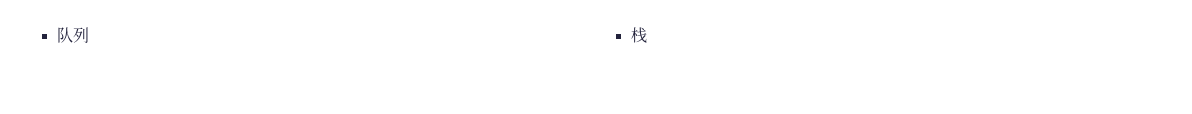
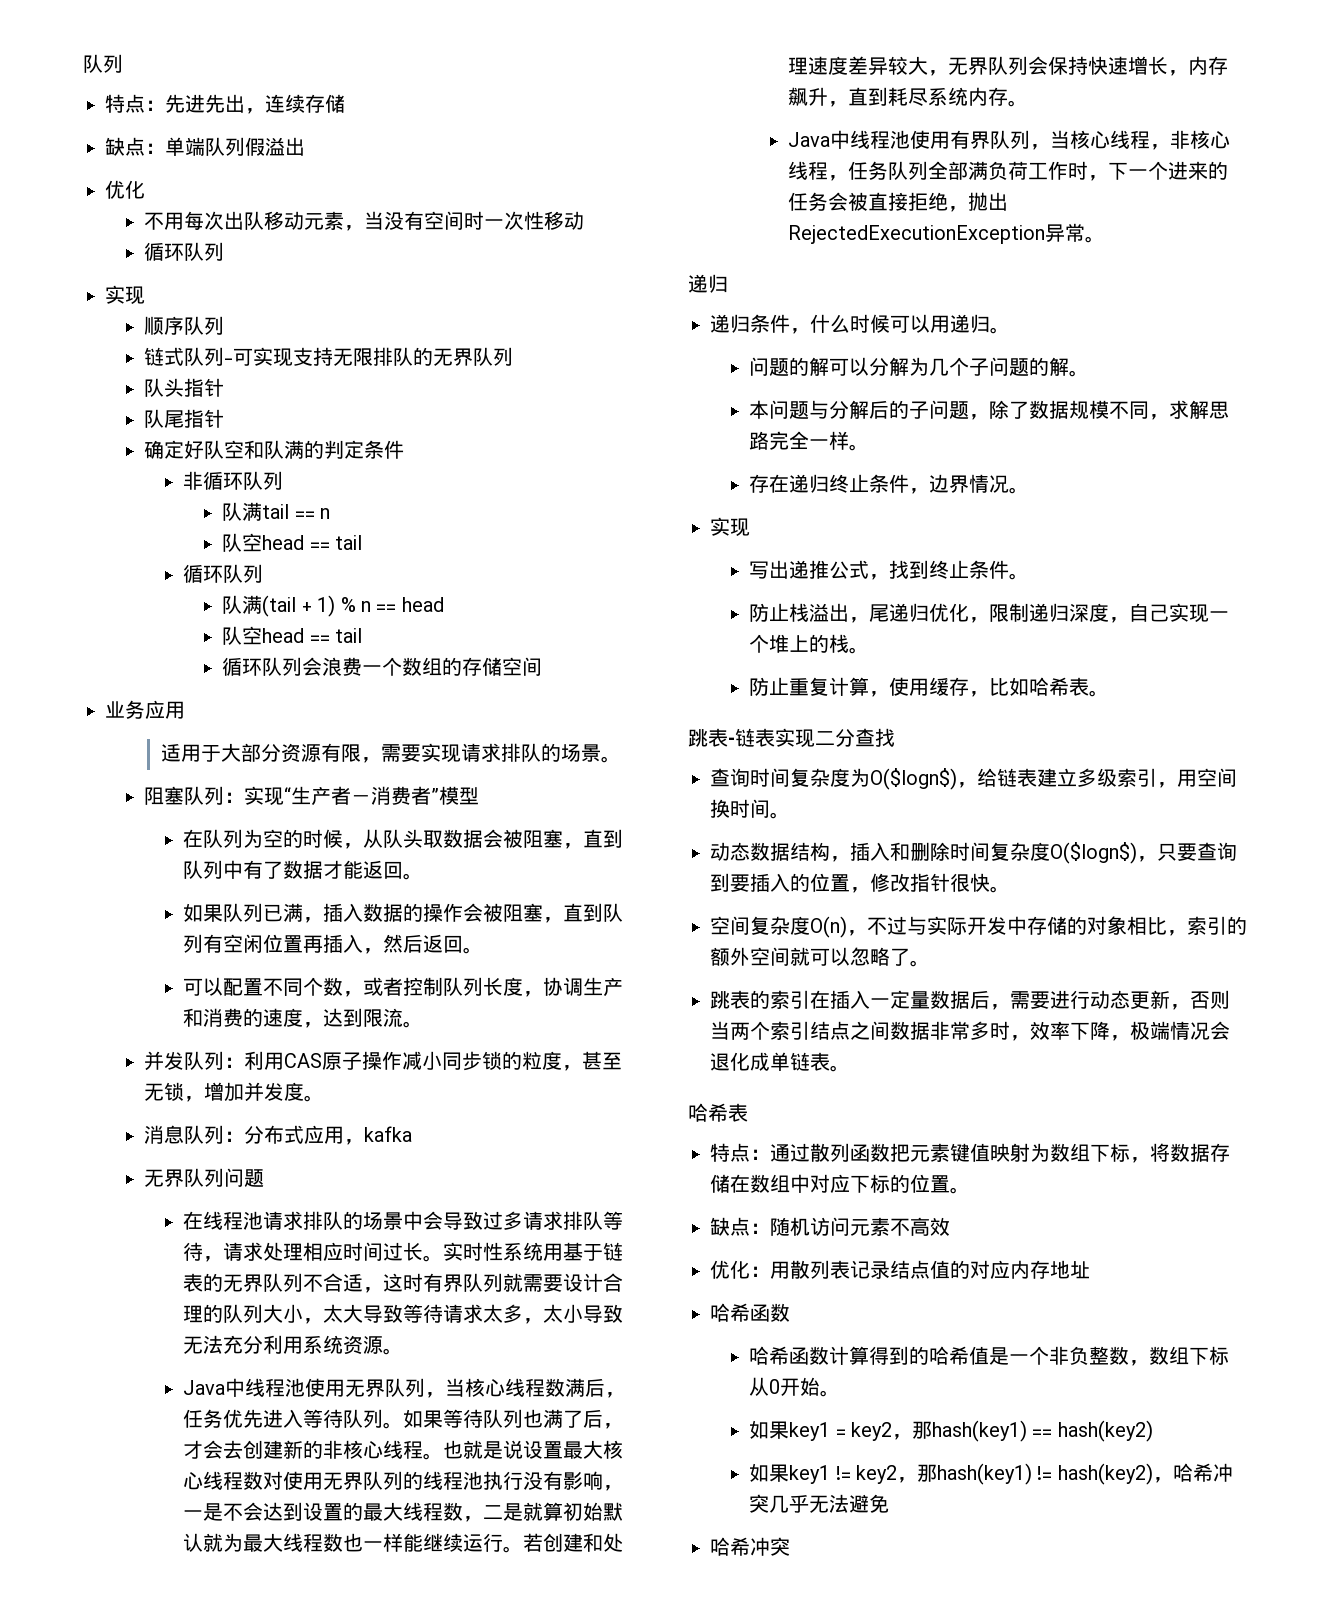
[56,27,89,43] [630,27,647,43] 队列 // 栈 -> [83,54,123,73] [105,94,345,114] [105,137,305,156] [105,180,145,199] [144,211,585,231] [144,242,225,261] [105,285,145,305] [144,316,225,335] [144,347,514,367] [144,378,225,397] [144,409,225,428] [144,440,405,459] [183,471,284,490] [222,502,331,521] [222,533,363,552] [183,564,264,583] [222,595,444,617] [222,626,363,645] [222,657,543,676] [105,700,185,719] [161,743,622,763] [144,786,480,806] [183,829,624,849] [183,860,424,880] [183,903,624,923] [183,934,484,954] [183,977,624,997] [183,1008,424,1028] [144,1051,623,1071] [144,1082,325,1102] [144,1125,413,1145] [144,1168,265,1187] [183,1211,624,1230] [183,1242,624,1262] [183,1273,624,1293] [183,1304,624,1324] [183,1335,404,1355] [183,1378,626,1398] [183,1409,624,1429] [183,1440,624,1460] [183,1471,624,1491] [183,1502,624,1522] [183,1533,624,1553] [788,56,1229,76] [788,87,1029,107] [788,130,1231,150] [788,161,1229,181] [788,192,1009,212] [788,223,1106,244] [688,274,728,293] [710,314,1010,334] [749,357,1090,377] [749,400,1230,420] [749,431,870,451] [749,474,1030,494] [710,517,750,537] [749,560,1030,580] [749,603,1230,623] [749,634,870,654] [749,677,1110,697] [688,728,895,748] [710,768,1237,790] [710,799,790,819] [710,842,1237,864] [710,873,1010,893] [710,916,1247,938] [710,947,930,967] [710,990,1230,1010] [710,1021,1230,1041] [710,1052,850,1072] [688,1103,748,1122] [710,1143,1230,1163] [710,1174,970,1194] [710,1217,950,1236] [710,1260,1090,1279] [710,1303,790,1322] [749,1346,1230,1366] [749,1377,841,1397] [749,1420,1153,1442] [749,1463,1233,1485] [749,1494,890,1513] [710,1537,790,1556] 队列 // 特点：先进先出，连续存储 // 缺点：单端队列假溢出 // 优化 // 不用每次出队移动元素，当没有空间时一次性移动 // 循环队列 // 实现 // 顺序队列 // 链式队列-可实现支持无限排队的无界队列 // 队头指针 // 队尾指针 // 确定好队空和队满的判定条件 // 非循环队列 // 队满tail == n // 队空head == tail // 循环队列 // 队满(tail + 1) % n == head // 队空head == tail // 循环队列会浪费一个数组的存储空间 // 业务应用 // 适用于大部分资源有限，需要实现请求排队的场景。 // 阻塞队列：实现“生产者－消费者”模型 // 在队列为空的时候，从队头取数据会被阻塞，直到队列中有了数据才能返回。 // 如果队列已满，插入数据的操作会被阻塞，直到队列有空闲位置再插入，然后返回。 // 可以配置不同个数，或者控制队列长度，协调生产和消费的速度，达到限流。 // 并发队列：利用CAS原子操作减小同步锁的粒度，甚至无锁，增加并发度。 // 消息队列：分布式应用，kafka // 无界队列问题 // 在线程池请求排队的场景中会导致过多请求排队等待，请求处理相应时间过长。实时性系统用基于链表的无界队列不合适，这时有界队列就需要设计合理的队列大小，太大导致等待请求太多，太小导致无法充分利用系统资源。 // Java中线程池使用无界队列，当核心线程数满后，任务优先进入等待队列。如果等待队列也满了后，才会去创建新的非核心线程。也就是说设置最大核心线程数对使用无界队列的线程池执行没有影响，一是不会达到设置的最大线程数，二是就算初始默认就为最大线程数也一样能继续运行。若创建和处理速度差异较大，无界队列会保持快速增长，内存飙升，直到耗尽系统内存。 // Java中线程池使用有界队列，当核心线程，非核心线程，任务队列全部满负荷工作时，下一个进来的任务会被直接拒绝，抛出RejectedExecutionException异常。 // 递归 // 递归条件，什么时候可以用递归。 // 问题的解可以分解为几个子问题的解。 // 本问题与分解后的子问题，除了数据规模不同，求解思路完全一样。 // 存在递归终止条件，边界情况。 // 实现 // 写出递推公式，找到终止条件。 // 防止栈溢出，尾递归优化，限制递归深度，自己实现一个堆上的栈。 // 防止重复计算，使用缓存，比如哈希表。 // 跳表-链表实现二分查找 // 查询时间复杂度为O($logn$)，给链表建立多级索引，用空间换时间。 // 动态数据结构，插入和删除时间复杂度O($logn$)，只要查询到要插入的位置，修改指针很快。 // 空间复杂度O(n)，不过与实际开发中存储的对象相比，索引的额外空间就可以忽略了。 // 跳表的索引在插入一定量数据后，需要进行动态更新，否则当两个索引结点之间数据非常多时，效率下降，极端情况会退化成单链表。 // 哈希表 // 特点：通过散列函数把元素键值映射为数组下标，将数据存储在数组中对应下标的位置。 // 缺点：随机访问元素不高效 // 优化：用散列表记录结点值的对应内存地址 // 哈希函数 // 哈希函数计算得到的哈希值是一个非负整数，数组下标从0开始。 // 如果key1 = key2，那hash(key1) == hash(key2) // 如果key1 != key2，那hash(key1) != hash(key2)，哈希冲突几乎无法避免 // 哈希冲突

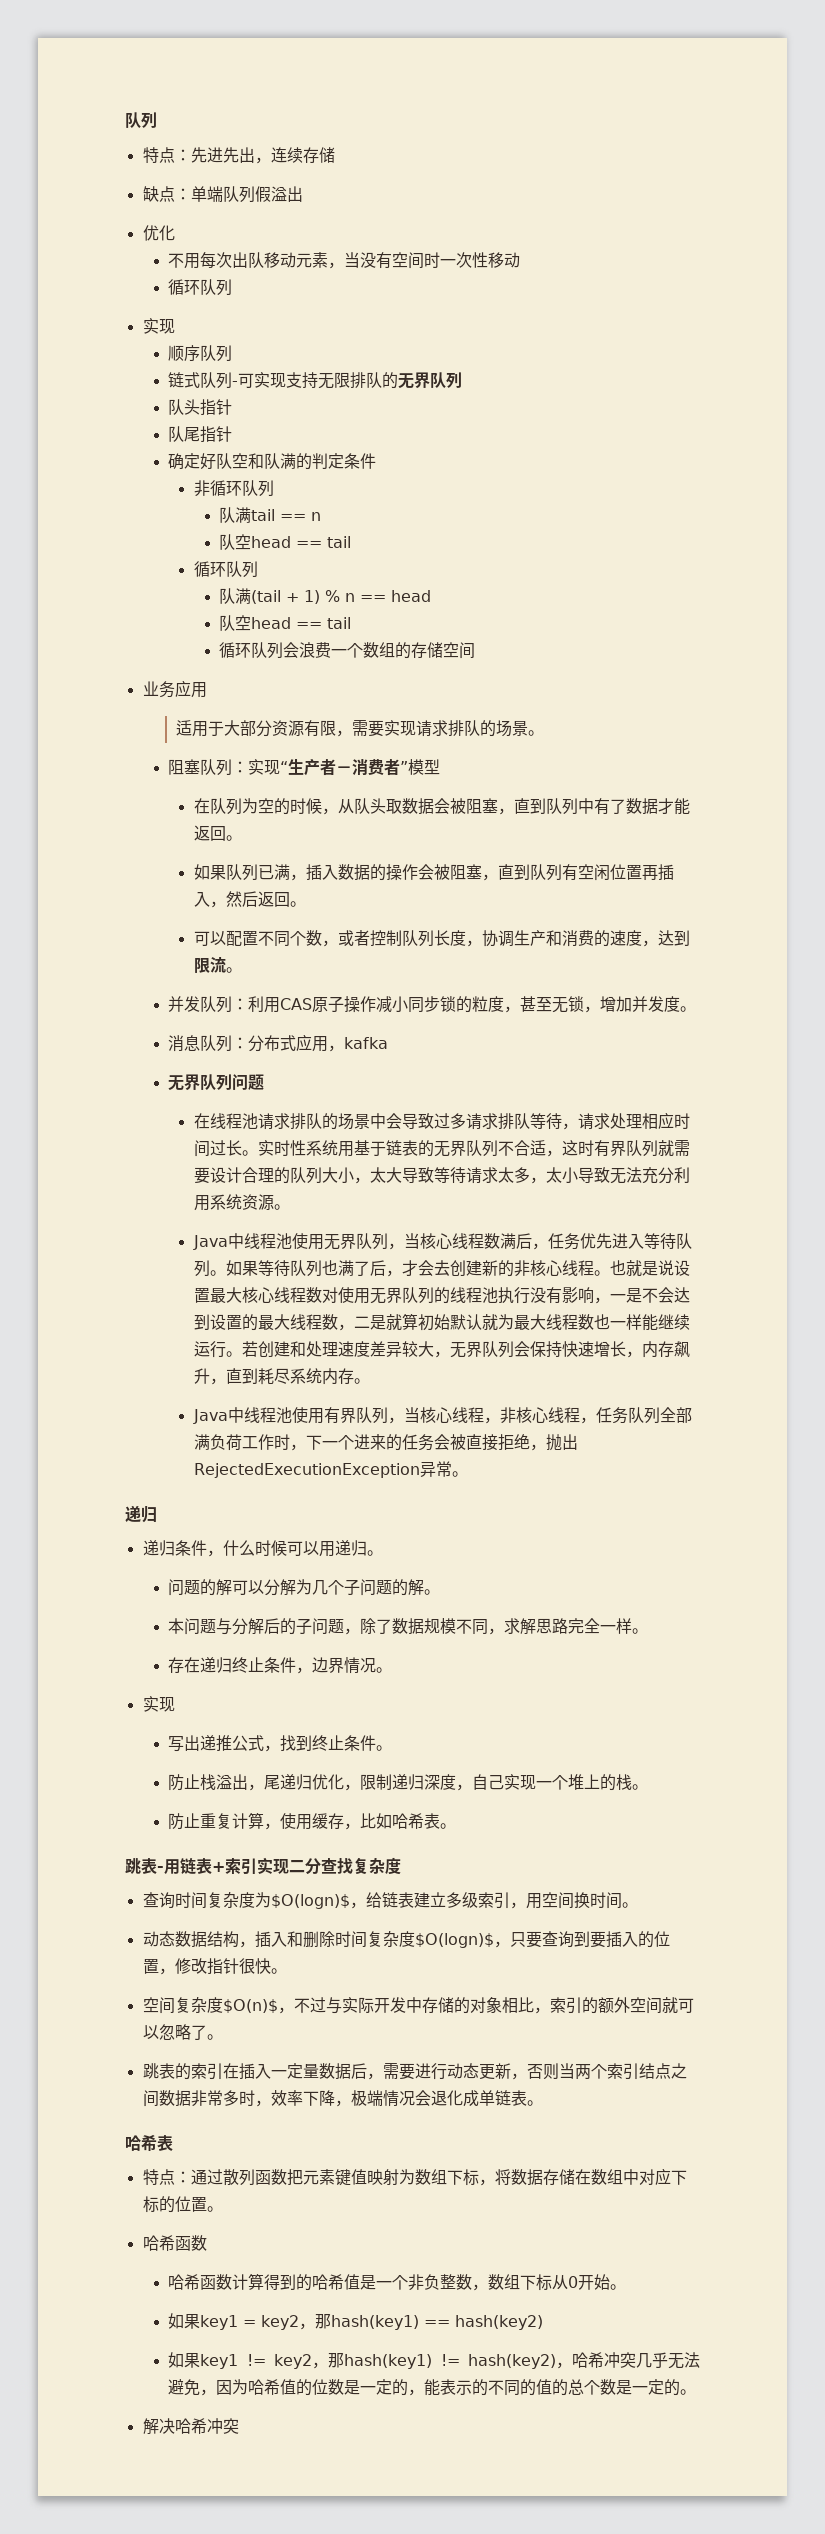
[735,728,775,747] 链表 -> [164,1857,257,1875] 用链表+索引
(895, 737) none -> [353,1857,401,1875] 复杂度
[870,768,957,790] O($logn$) -> [270,1894,350,1909] $O(logn)$
[1050,842,1137,864] O($logn$) -> [414,1933,494,1948] $O(logn)$
[810,916,847,938] O(n) -> [222,1999,278,2013] $O(n)$
[710,1217,950,1236] [710,1260,1090,1279] // 缺点：随机访问元素不高效 // 优化：用散列表记录结点值的对应内存地址 -> (223, 2209) none
(890, 1503) // -> [200,2379,697,2396] [142,2418,175,2435] ，因为哈希值的位数是一定的，能表示的不同的值的总个数是一定的。 // 解决

